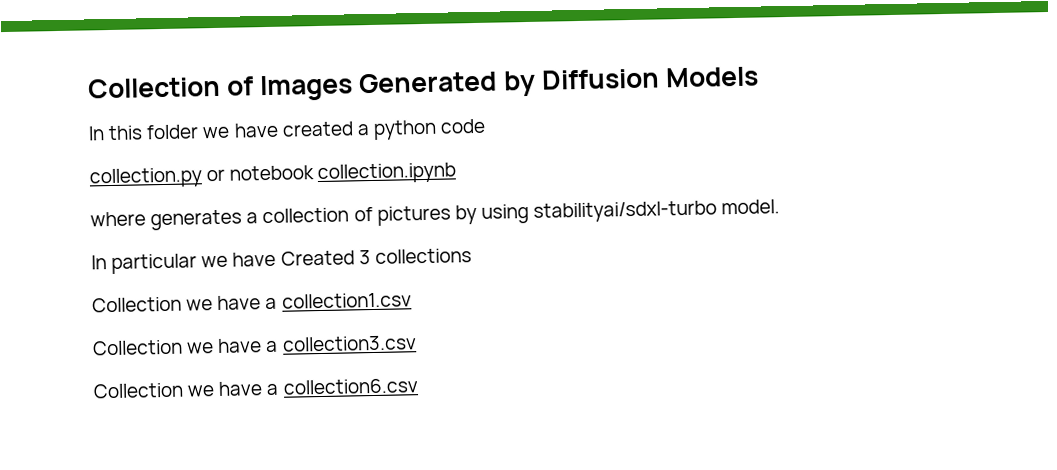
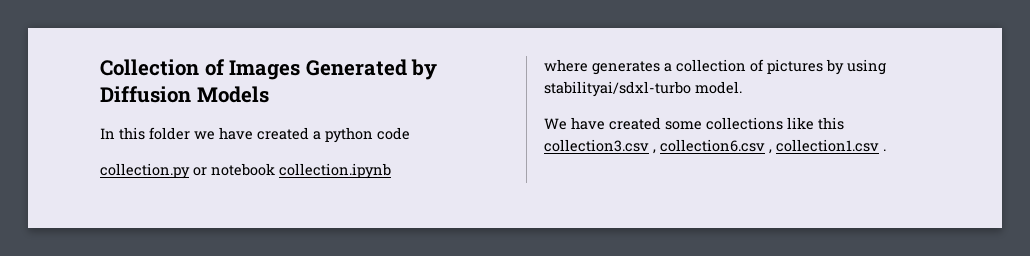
[91,248,472,275] [92,292,412,313] [92,335,417,356] [93,378,418,399] In particular we have Created 3 collections // Collection we have a collection1.csv // Collection we have a collection3.csv // Collection we have a collection6.csv -> [544,117,844,130] [544,139,886,154] We have created some collections like this collection3.csv , collection6.csv , collection1.csv .

